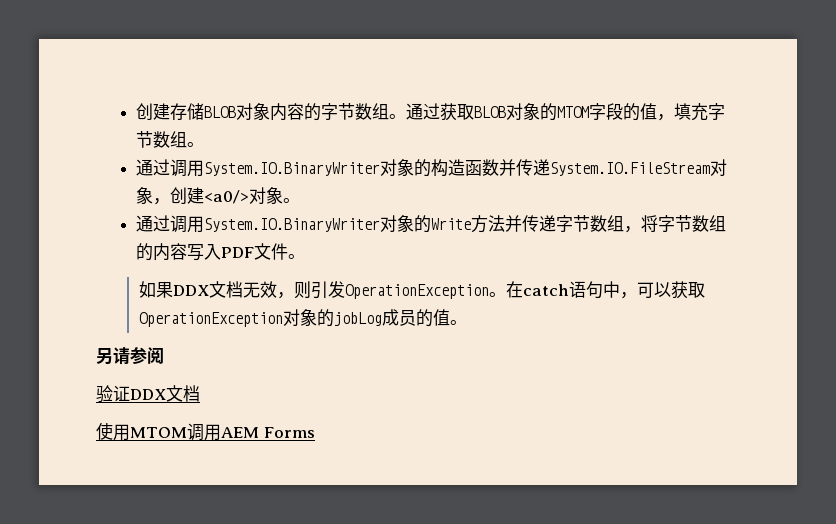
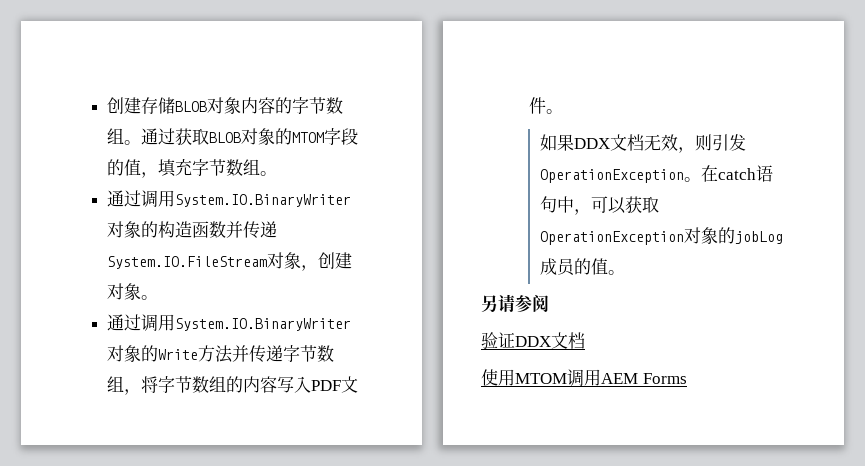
[204,190,250,204] <a0/> -> (352, 260) none

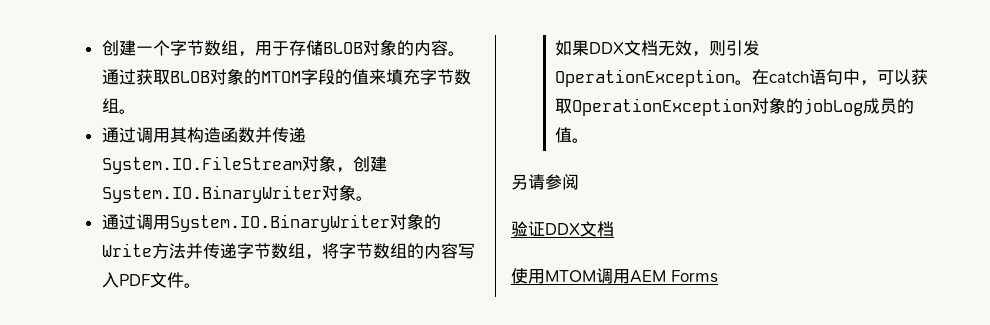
[106,97,343,114] [106,128,124,144] 创建存储BLOB对象内容的字节数组 -> [101,39,448,57] 创建一个字节数组，用于存储BLOB对象的内容
[140,172,158,178] ， -> [368,69,386,85] 来
[174,194,351,207] [106,221,158,238] System.IO.BinaryWriter对象的 -> [169,127,187,143] 其
(352, 260) none -> [101,185,322,203] System.IO.BinaryWriter

